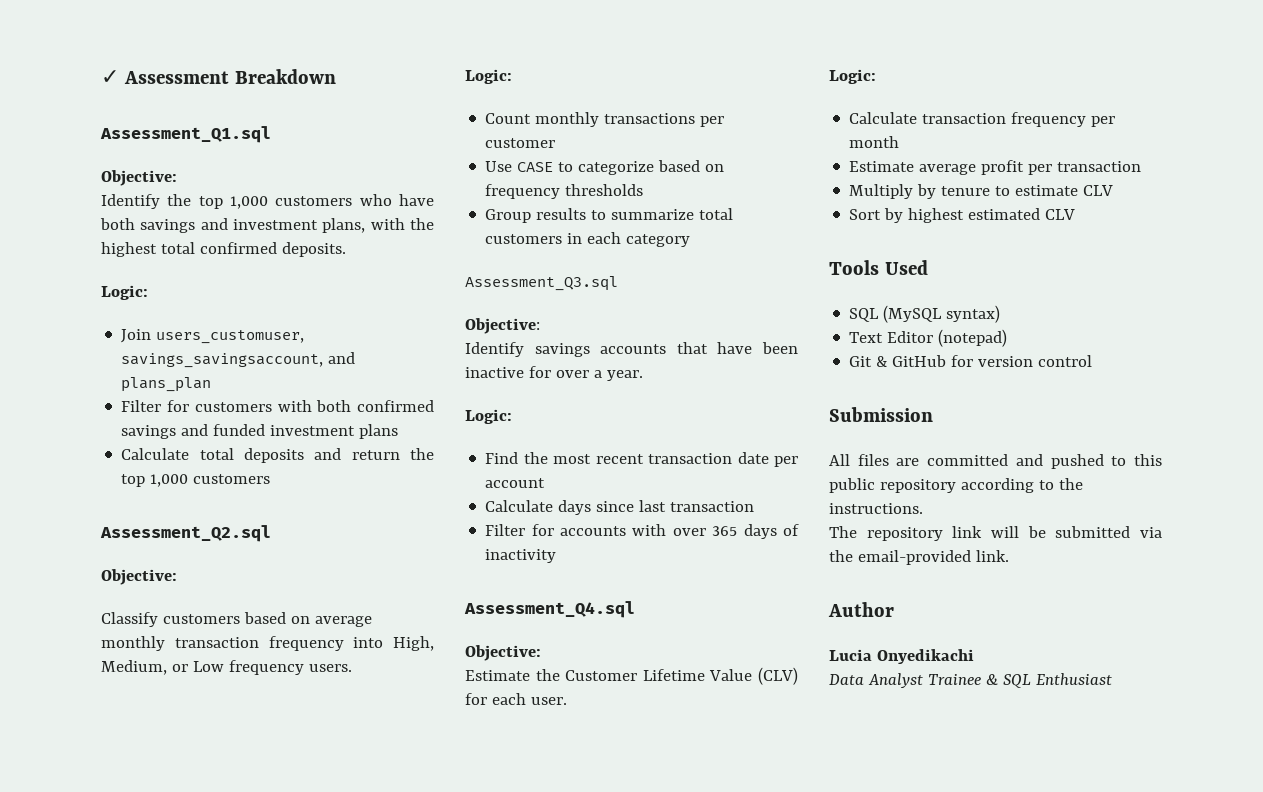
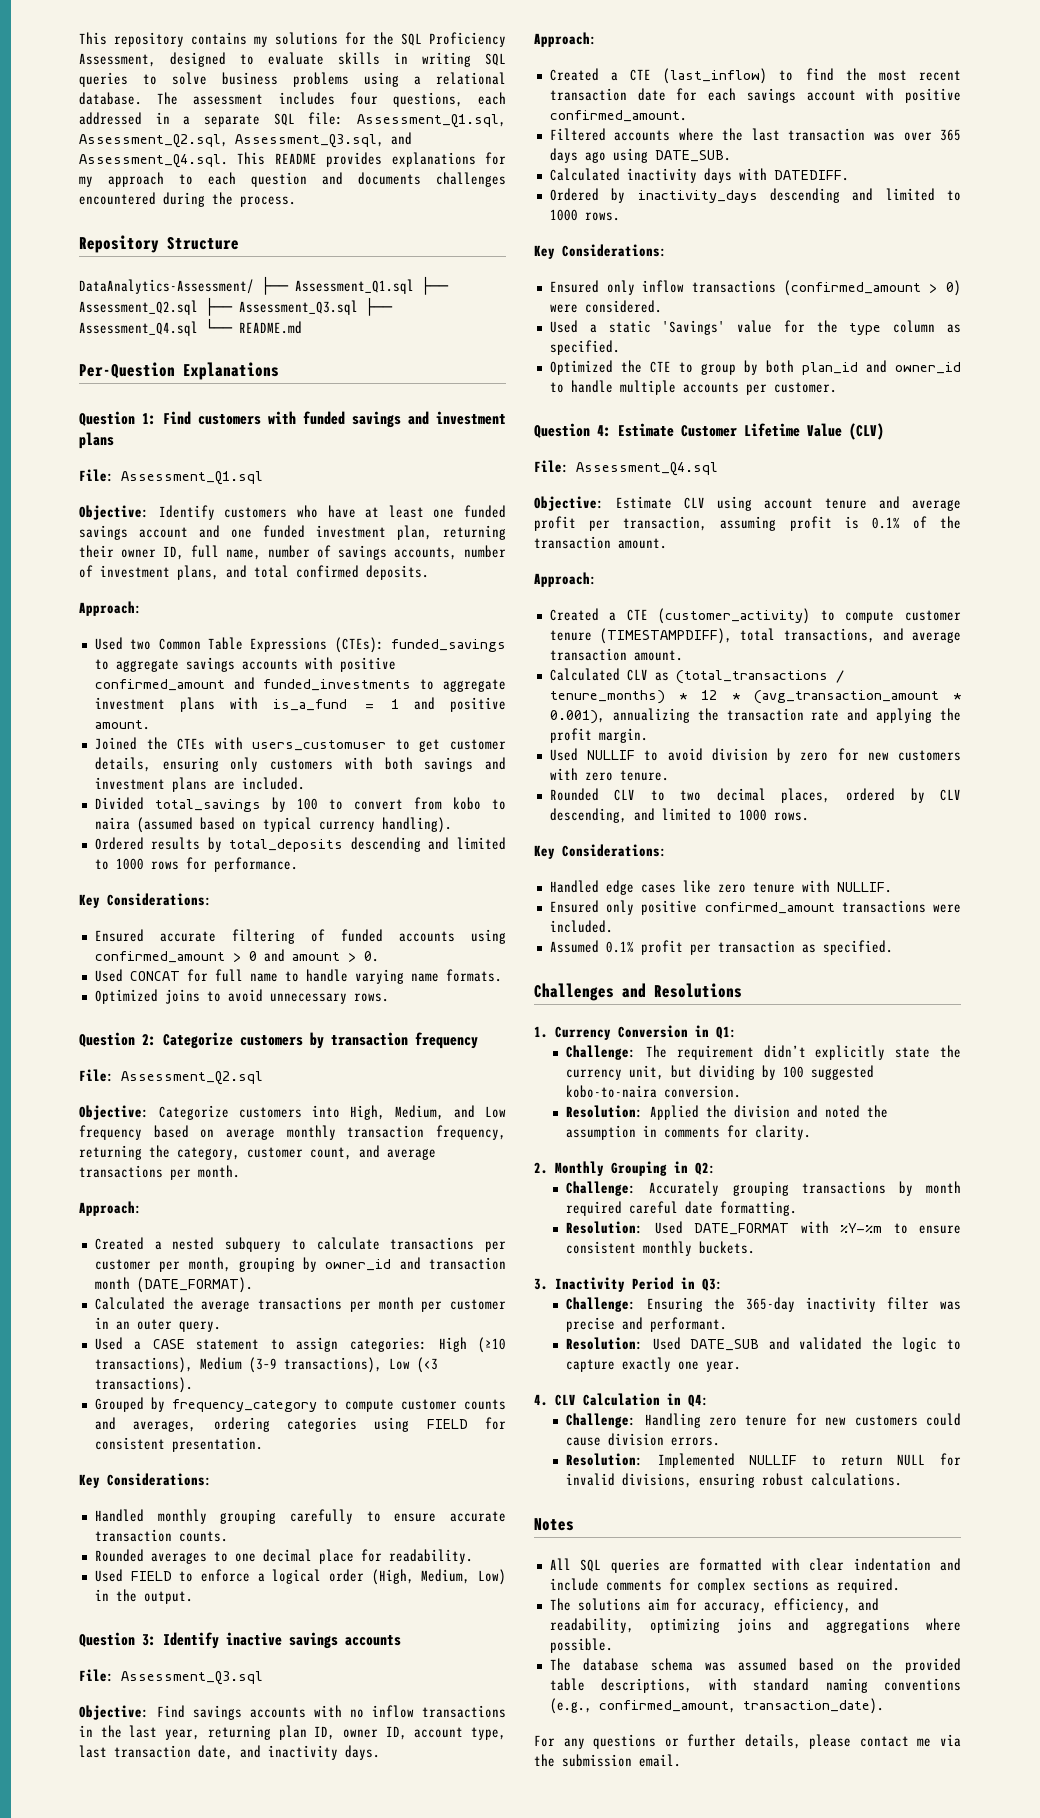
[101,69,336,84] [100,126,271,143] [101,170,177,186] [101,194,434,209] [100,218,434,233] [101,242,346,257] [101,285,148,300] [121,329,305,344] [121,352,356,368] [121,377,212,392] [121,400,434,412] [121,424,399,439] [121,448,434,463] [121,474,271,487] [100,525,271,542] [101,569,177,585] [101,612,240,627] ✓ Assessment Breakdown // Assessment_Q1.sql // Objective: // Identify the top 1,000 customers who have both savings and investment plans, with the highest total confirmed deposits. // Logic: // Join users_customuser, savings_savingsaccount, and plans_plan // Filter for customers with both confirmed savings and funded investment plans // Calculate total deposits and return the top 1,000 customers // Assessment_Q2.sql // Objective: // Classify customers -> [79,32,506,47] [79,52,506,67] [79,72,506,87] [79,92,507,107] [79,112,506,128] [79,132,412,148] [79,152,506,168] [79,172,506,187] [79,192,296,207] [79,235,239,253] [79,276,449,295] [79,297,393,316] [79,318,302,336] [79,362,279,380] [79,411,506,428] [79,432,114,449] [79,469,263,485] [79,505,506,520] [79,525,506,540] [79,545,506,560] [79,565,429,580] [79,601,142,616] [94,637,506,653] [94,657,396,672] [94,677,506,692] [94,697,506,712] [94,720,150,730] [94,737,506,752] [94,757,507,772] [94,777,305,792] [94,797,507,812] [94,817,452,833] [94,837,506,852] [94,857,298,872] [79,893,212,908] [94,929,506,944] [94,949,379,963] [94,969,502,984] [94,989,389,1004] [79,1032,478,1049] [79,1069,263,1085] [79,1105,506,1120] [79,1125,142,1140] This repository contains my solutions for the SQL Proficiency Assessment, designed to evaluate skills in writing SQL queries to solve business problems using a relational database. The assessment includes four questions, each addressed in a separate SQL file: Assessment_Q1.sql, Assessment_Q2.sql, Assessment_Q3.sql, and Assessment_Q4.sql. This README provides explanations for my approach to each question and documents challenges encountered during the process. // Repository Structure // DataAnalytics-Assessment/ ├── Assessment_Q1.sql ├── Assessment_Q2.sql ├── Assessment_Q3.sql ├── Assessment_Q4.sql └── README.md // Per-Question Explanations // Question 1: Find customers with funded savings and investment plans // File: Assessment_Q1.sql // Objective: Identify customers who have at least one funded savings account and one funded investment plan, returning their owner ID, full name, number of savings accounts, number of investment plans, and total confirmed deposits. // Approach: // Used two Common Table Expressions (CTEs): funded_savings to aggregate savings accounts with positive confirmed_amount and funded_investments to aggregate investment plans with is_a_fund = 1 and positive amount. // Joined the CTEs with users_customuser to get customer details, ensuring only customers with both savings and investment plans are included. // Divided total_savings by 100 to convert from kobo to naira (assumed based on typical currency handling). // Ordered results by total_deposits descending and limited to 1000 rows for performance. // Key Considerations: // Ensured accurate filtering of funded accounts using confirmed_amount > 0 and amount > 0. // Used CONCAT for full name to handle varying name formats. // Optimized joins to avoid unnecessary rows. // Question 2: Categorize customers by transaction frequency // File: Assessment_Q2.sql // Objective: Categorize customers into High, Medium, and Low frequency
[268,636,434,651] [101,660,352,675] [465,69,512,84] [485,112,725,127] [485,138,556,148] [485,160,725,175] [485,184,644,199] [485,208,734,223] [485,232,691,247] frequency into High, Medium, or Low frequency users. // Logic: // Count monthly transactions per customer // Use CASE to categorize based on frequency thresholds // Group results to summarize total customers in each category // -> [436,1125,506,1140] [79,1145,436,1160] [79,1165,240,1180] [79,1201,142,1216] [94,1237,506,1252] [94,1257,506,1272] [94,1277,253,1293] [94,1297,507,1312] [94,1317,221,1332] [94,1337,507,1353] [94,1357,438,1373] [94,1377,193,1393] [94,1397,506,1412] [94,1417,507,1432] [94,1437,263,1452] [79,1473,212,1488] [94,1509,507,1524] [94,1529,228,1542] [94,1549,473,1564] [94,1569,506,1585] [94,1589,193,1604] [79,1632,401,1649] [79,1669,114,1682] frequency, returning the category, customer count, and average transactions per month. // Approach: // Created a nested subquery to calculate transactions per customer per month, grouping by owner_id and transaction month (DATE_FORMAT). // Calculated the average transactions per month per customer in an outer query. // Used a CASE statement to assign categories: High (≥10 transactions), Medium (3–9 transactions), Low (<3 transactions). // Grouped by frequency_category to compute customer counts and averages, ordering categories using FIELD for consistent presentation. // Key Considerations: // Handled monthly grouping carefully to ensure accurate transaction counts. // Rounded averages to one decimal place for readability. // Used FIELD to enforce a logical order (High, Medium, Low) in the output. // Question 3: Identify inactive savings accounts // File:
[465,342,798,357] [465,366,643,381] [465,409,512,424] [485,452,519,464] // Identify savings accounts that have been inactive for over a year. // Logic: // Find -> [157,1705,506,1720] [79,1725,506,1740] [79,1745,380,1760] [534,32,597,47] [549,68,834,84] Find savings accounts with no inflow transactions in the last year, returning plan ID, owner ID, account type, last transaction date, and inactivity days. // Approach: // Created a CTE (last_inflow) to find
[774,456,798,467] [485,478,546,488] [485,500,755,515] [485,524,799,539] [485,549,557,563] [464,601,635,618] [465,645,541,661] [465,667,798,685] [465,693,567,705] [829,69,876,84] [849,112,1116,127] [849,136,900,148] [849,160,1142,175] [849,184,1114,199] [849,208,1076,223] [829,260,928,275] [849,305,1001,323] [849,329,1008,347] [849,355,1093,367] [829,407,933,422] [829,454,1162,469] [829,478,1083,493] [829,503,923,514] [829,526,1162,541] [829,550,1009,565] [828,602,894,617] [829,649,974,664] [829,673,1112,688] per account // Calculate days since last transaction // Filter for accounts with over 365 days of inactivity // Assessment_Q4.sql // Objective: // Estimate the Customer Lifetime Value (CLV) for each user. // Logic: // Calculate transaction frequency per month // Estimate average profit per transaction // Multiply by tenure to estimate CLV // Sort by highest estimated CLV // Tools Used // SQL (MySQL syntax) // Text Editor (notepad) // Git & GitHub for version control // Submission // All files are committed and pushed to this public repository according to the instructions. // The repository link will be submitted via the email-provided link. // Author // Lucia Onyedikachi // Data Analyst Trainee & SQL Enthusiast -> [676,88,961,103] [549,110,687,122] [549,128,961,141] [549,148,731,163] [549,168,849,183] [549,188,962,203] [549,209,620,221] [534,244,667,259] [549,280,961,296] [549,300,662,313] [549,320,962,335] [549,340,620,355] [549,360,961,375] [549,380,837,395] [534,423,884,440] [534,460,718,476] [534,496,961,511] [534,516,961,531] [534,536,667,549] [534,572,597,587] [549,608,961,624] [549,628,961,644] [549,648,683,661] [549,668,844,684] [549,690,961,704] [549,708,961,724] [549,728,648,743] [549,748,961,763] [549,768,669,781] [549,788,961,803] [549,808,809,823] [534,844,667,859] [549,880,892,895] [549,900,961,915] [549,920,613,933] [549,940,893,955] [534,983,742,1001] [534,1025,738,1040] [566,1045,961,1060] [566,1065,875,1080] [566,1085,742,1098] [566,1105,889,1120] [566,1125,812,1140] [534,1161,717,1176] [566,1181,961,1196] [566,1201,798,1216] [566,1221,961,1235] [566,1241,756,1256] [534,1277,724,1292] [566,1297,961,1312] [566,1317,728,1332] [566,1337,961,1352] [566,1357,742,1372] [534,1393,710,1407] [566,1413,962,1428] [566,1433,721,1446] [566,1453,961,1468] [566,1473,903,1488] [534,1518,574,1531] [549,1558,961,1573] [549,1578,900,1593] [549,1598,879,1613] [549,1618,961,1633] [549,1638,613,1653] [549,1658,961,1673] [549,1678,961,1693] [549,1698,884,1714] [534,1734,961,1749] [534,1754,681,1767] for each savings account with positive confirmed_amount. // Filtered accounts where the last transaction was over 365 days ago using DATE_SUB. // Calculated inactivity days with DATEDIFF. // Ordered by inactivity_days descending and limited to 1000 rows. // Key Considerations: // Ensured only inflow transactions (confirmed_amount > 0) were considered. // Used a static 'Savings' value for the type column as specified. // Optimized the CTE to group by both plan_id and owner_id to handle multiple accounts per customer. // Question 4: Estimate Customer Lifetime Value (CLV) // File: Assessment_Q4.sql // Objective: Estimate CLV using account tenure and average profit per transaction, assuming profit is 0.1% of the transaction amount. // Approach: // Created a CTE (customer_activity) to compute customer tenure (TIMESTAMPDIFF), total transactions, and average transaction amount. // Calculated CLV as (total_transactions / tenure_months) * 12 * (avg_transaction_amount * 0.001), annualizing the transaction rate and applying the profit margin. // Used NULLIF to avoid division by zero for new customers with zero tenure. // Rounded CLV to two decimal places, ordered by CLV descending, and limited to 1000 rows. // Key Considerations: // Handled edge cases like zero tenure with NULLIF. // Ensured only positive confirmed_amount transactions were included. // Assumed 0.1% profit per transaction as specified. // Challenges and Resolutions // 1. Currency Conversion in Q1: // Challenge: The requirement didn’t explicitly state the currency unit, but dividing by 100 suggested kobo-to-naira conversion. // Resolution: Applied the division and noted the assumption in comments for clarity. // 2. Monthly Grouping in Q2: // Challenge: Accurately grouping transactions by month required careful date formatting. // Resolution: Used DATE_FORMAT with %Y-%m to ensure consistent monthly buckets. // 3. Inactivity Period in Q3: // Challenge: Ensuring the 365-day inactivity filter was precise and performant. // Resolution: Used DATE_SUB and validated the logic to capture exactly one year. // 4. CLV Calculation in Q4: // Challenge: Handling zero tenure for new customers could cause division errors. // Resolution: Implemented NULLIF to return NULL for invalid divisions, ensuring robust calculations. // Notes // All SQL queries are formatted with clear indentation and include comments for complex sections as required. // The solutions aim for accuracy, efficiency, and readability, optimizing joins and aggregations where possible. // The database schema was assumed based on the provided table descriptions, with standard naming conventions (e.g., confirmed_amount, transaction_date). // For any questions or further details, please contact me via the submission email.

